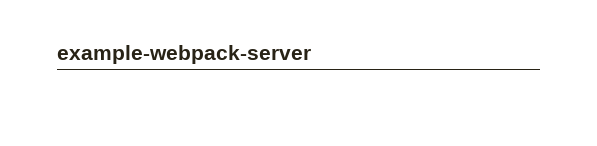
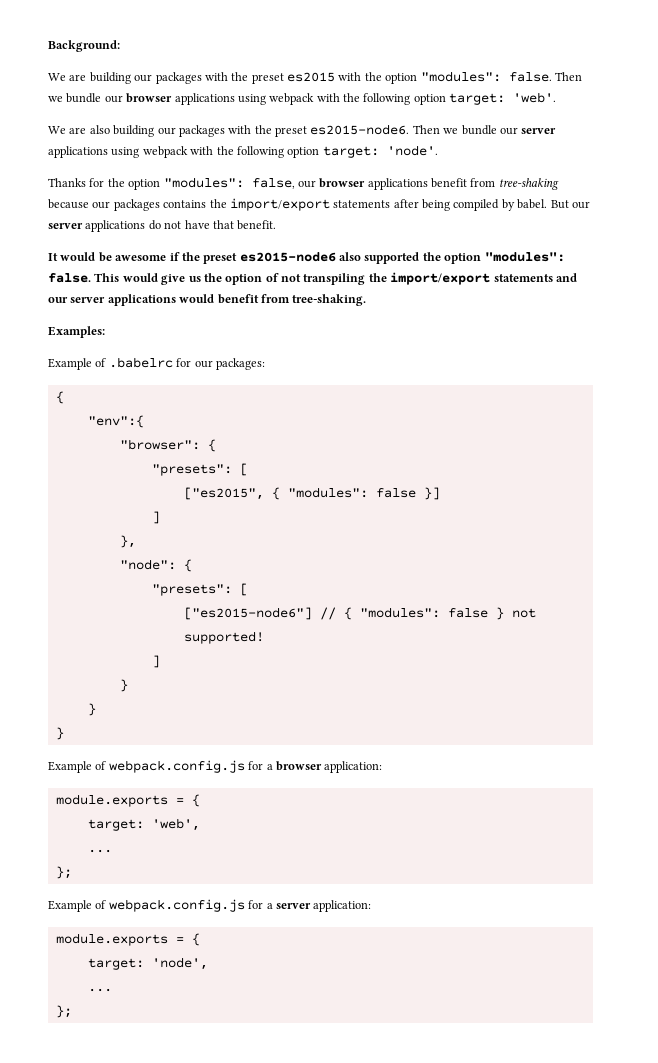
[57,45,311,64] example-webpack-server -> [48,40,120,52] [48,71,582,84] [48,92,557,105] [48,124,557,137] [48,145,438,158] [48,177,559,190] [48,198,590,211] [48,220,277,232] [48,252,565,264] [48,272,577,285] [48,294,367,306] [48,326,105,338] [48,357,265,370] [55,391,64,404] [87,415,144,428] [119,439,216,452] [151,463,248,476] [183,487,440,500] [151,511,160,524] [119,535,136,548] [119,559,192,572] [151,583,248,596] [183,607,536,620] [183,631,264,644] [151,655,160,668] [119,679,128,692] [87,703,96,716] [55,727,64,740] [48,760,383,773] [55,794,200,807] [87,818,200,831] [87,849,112,853] [55,866,72,879] [48,899,372,912] [55,933,200,946] [87,957,208,970] [87,988,112,992] [55,1005,72,1018] Background: // We are building our packages with the preset es2015 with the option "modules": false. Then we bundle our browser applications using webpack with the following option target: 'web'. // We are also building our packages with the preset es2015-node6. Then we bundle our server applications using webpack with the following option target: 'node'. // Thanks for the option "modules": false, our browser applications benefit from tree-shaking because our packages contains the import/export statements after being compiled by babel. But our server applications do not have that benefit. // It would be awesome if the preset es2015-node6 also supported the option "modules": false. This would give us the option of not transpiling the import/export statements and our server applications would benefit from tree-shaking. // Examples: // Example of .babelrc for our packages: // { // "env":{ // "browser": { // "presets": [ // ["es2015", { "modules": false }] // ] // }, // "node": { // "presets": [ // ["es2015-node6"] // { "modules": false } not supported! // ] // } // } // } // Example of webpack.config.js for a browser application: // module.exports = { // target: 'web', // ... // }; // Example of webpack.config.js for a server application: // module.exports = { // target: 'node', // ... // };

